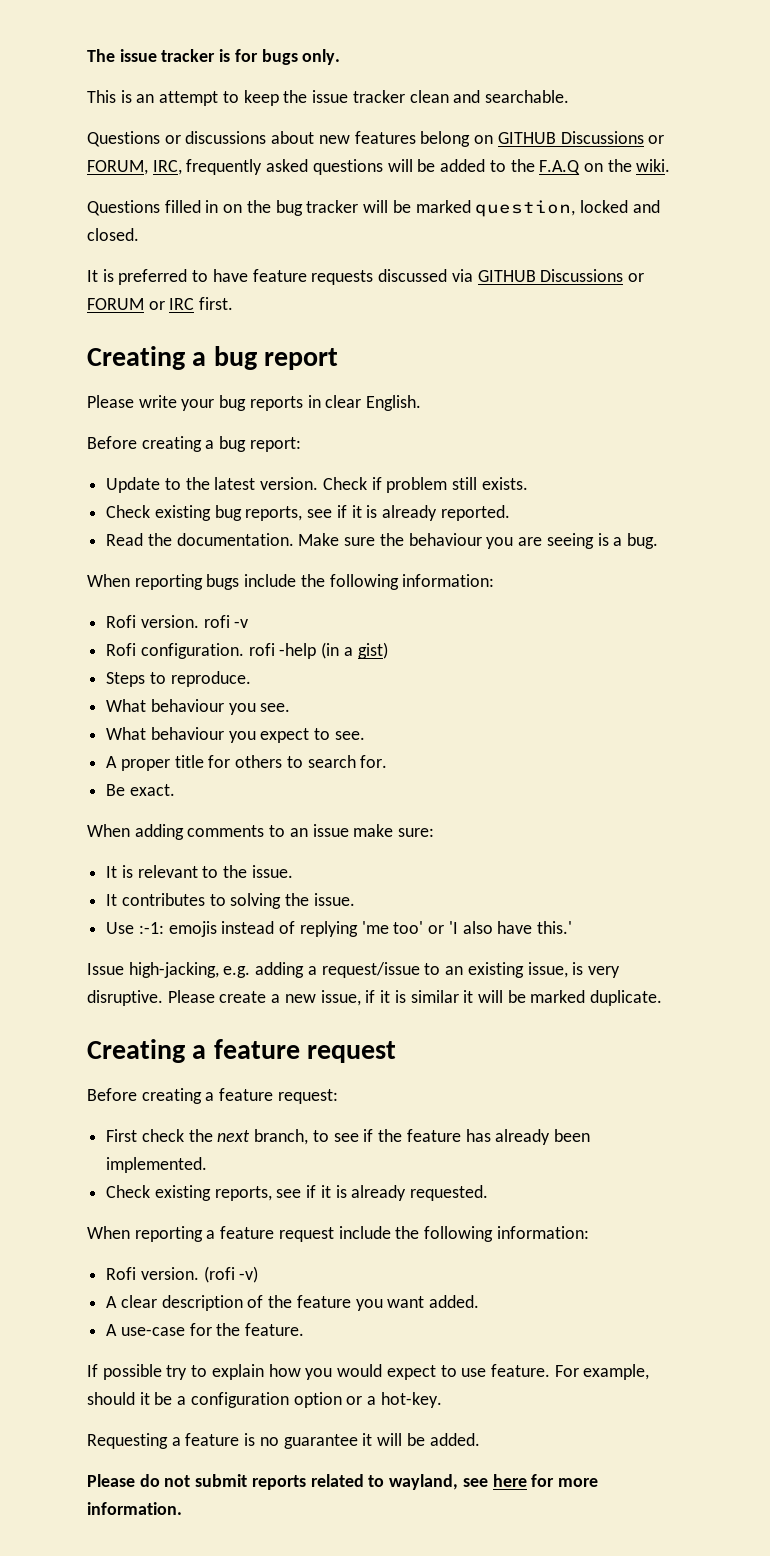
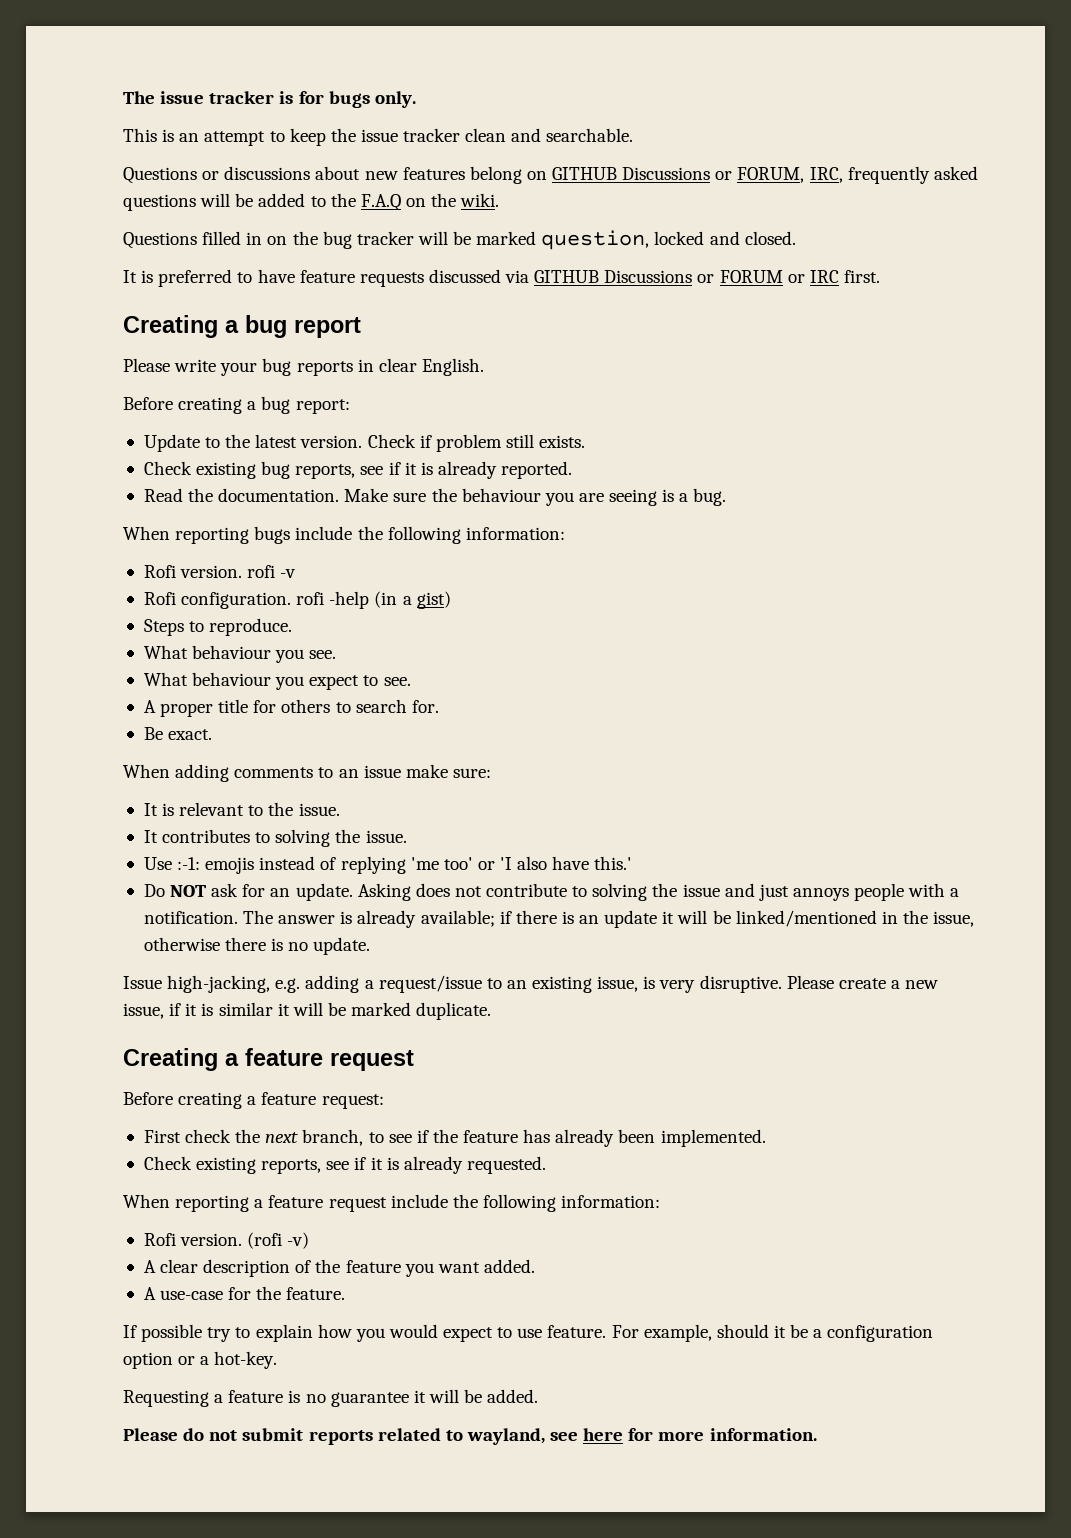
(572, 927) none -> [143,883,960,901] [143,910,975,928] [143,937,371,955] // Do NOT ask for an update. Asking does not contribute to solving the issue and just annoys people with a notification. The answer is already available; if there is an update it will be linked/mentioned in the issue, otherwise there is no update.

